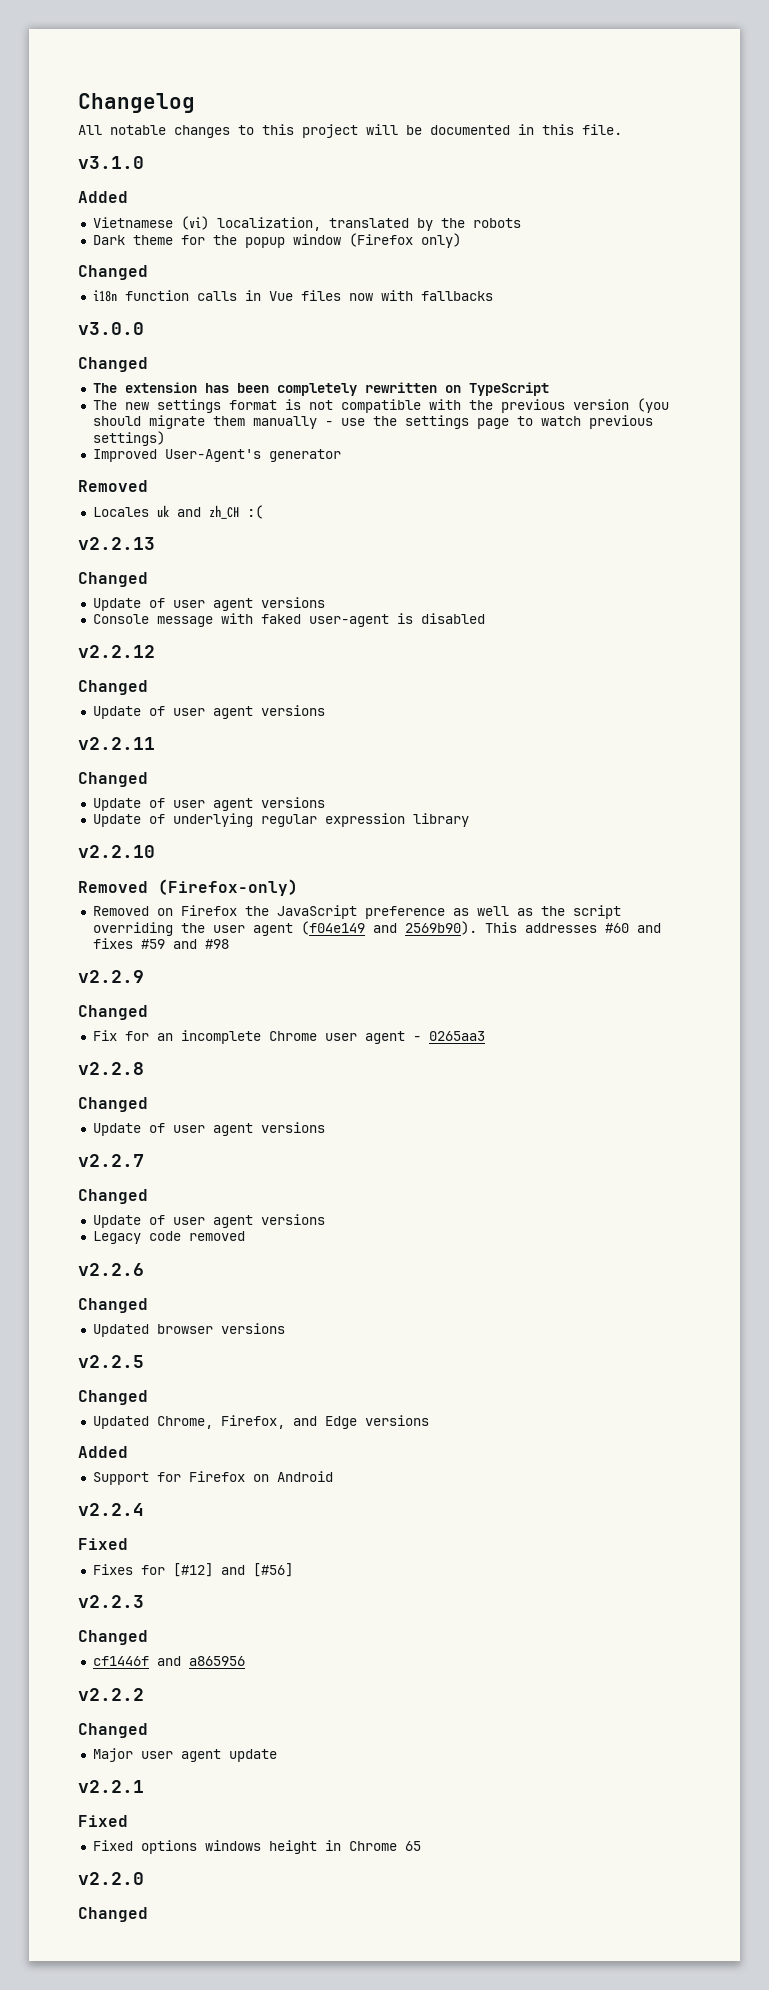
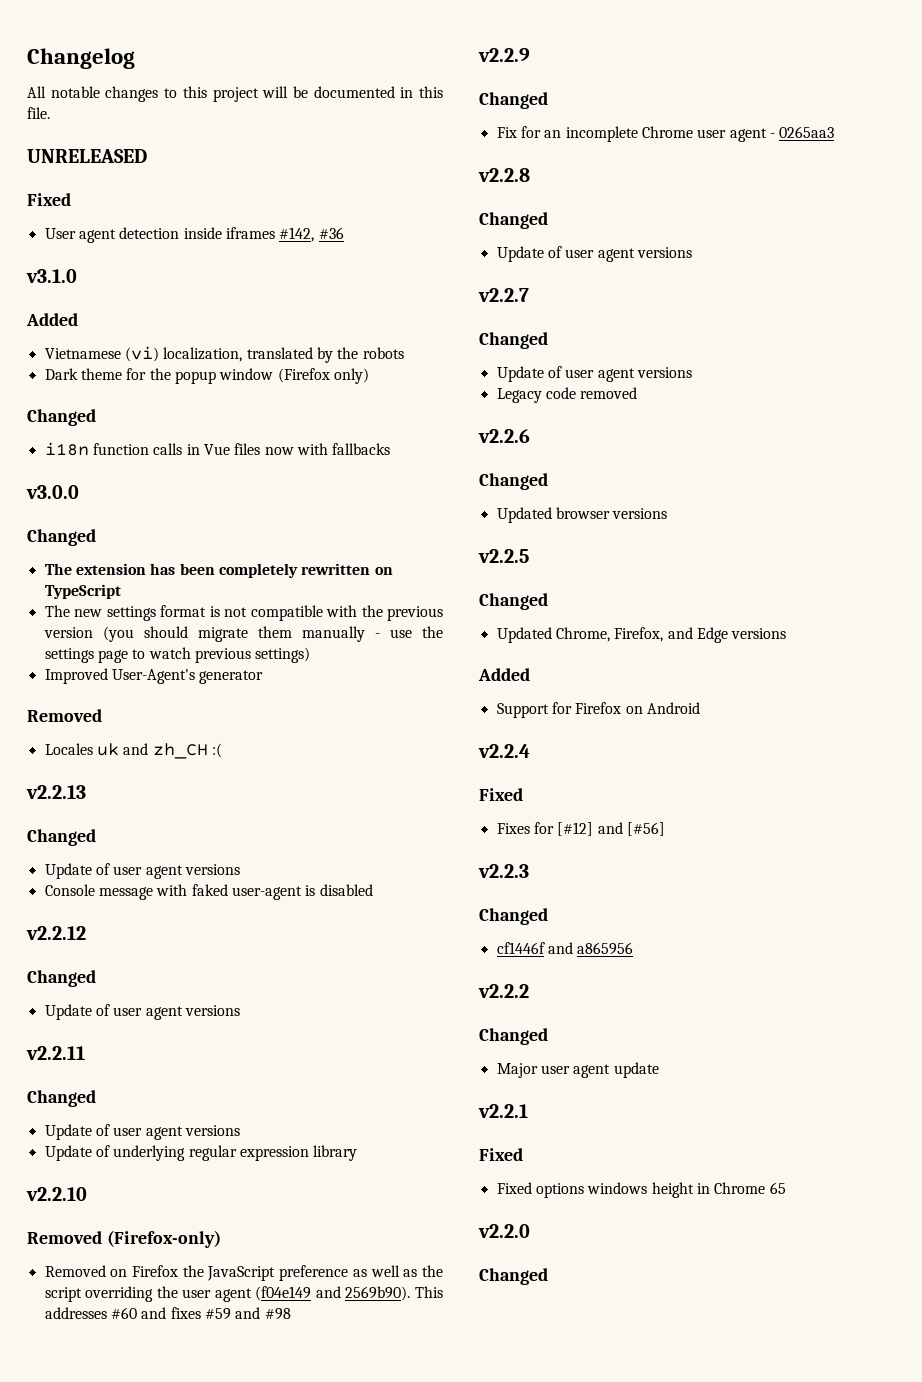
(622, 129) none -> [27,149,147,163] [27,193,71,206] [44,227,344,243] // UNRELEASED // Fixed // User agent detection inside iframes #142, #36

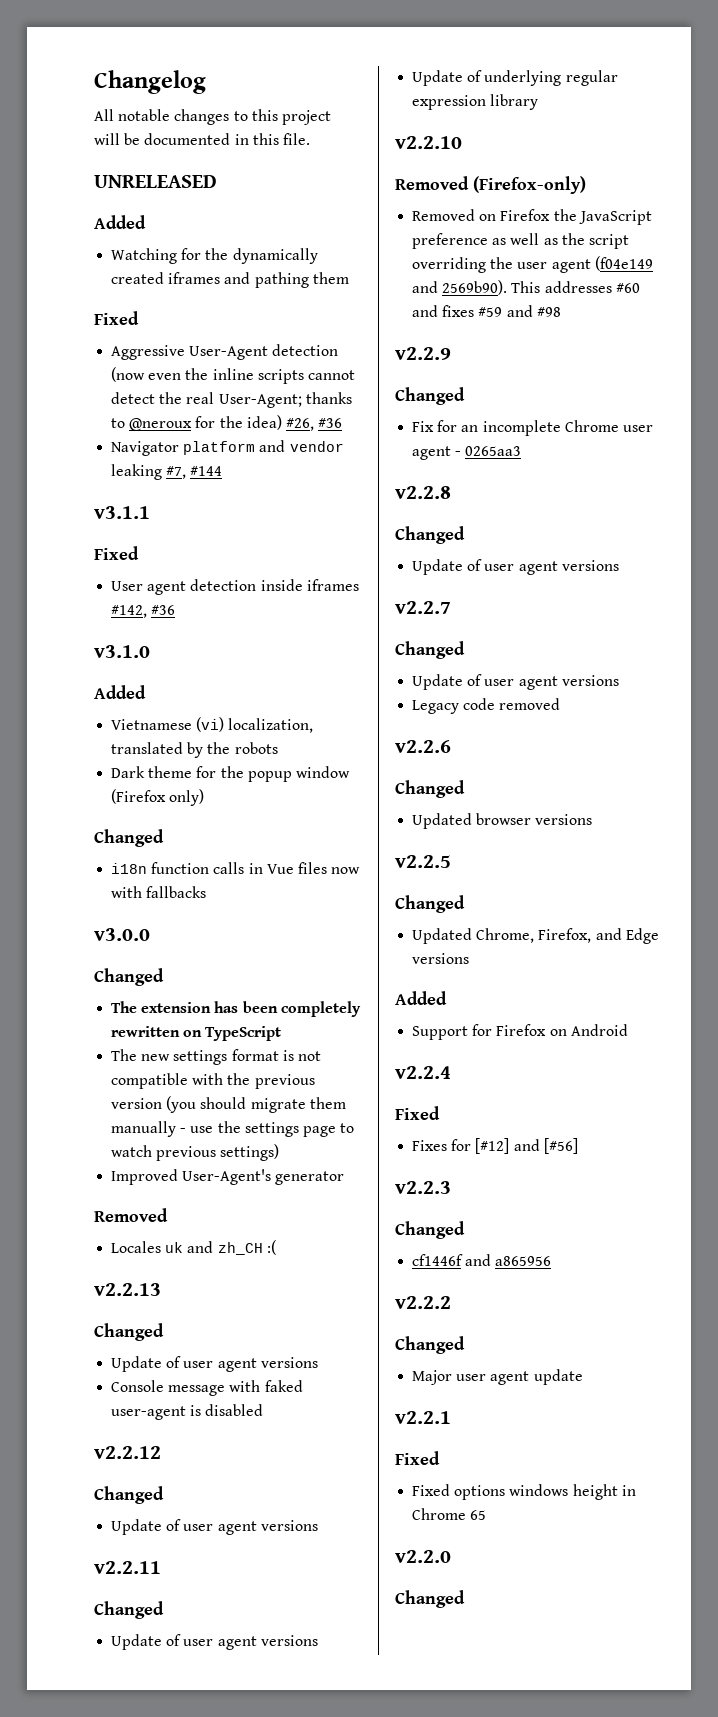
(147, 156) none -> [94,215,146,229] [111,248,318,264] [111,272,349,288] [94,311,139,325] [111,344,339,360] [111,367,355,384] [111,392,352,408] [111,415,343,431] [111,440,344,456] [111,464,223,480] [94,506,150,519] // Added // Watching for the dynamically created iframes and pathing them // Fixed // Aggressive User-Agent detection (now even the inline scripts cannot detect the real User-Agent; thanks to @neroux for the idea) #26, #36 // Navigator platform and vendor leaking #7, #144 // v3.1.1

